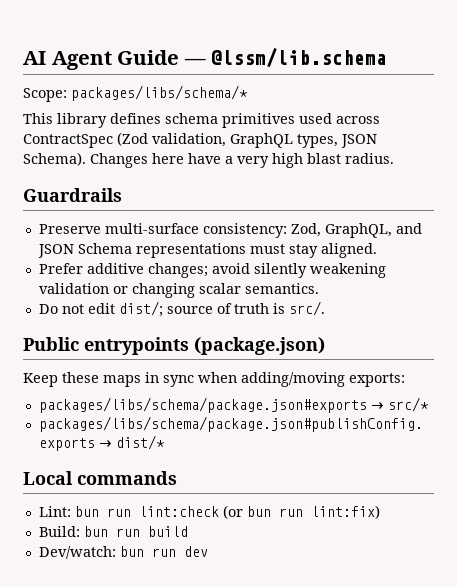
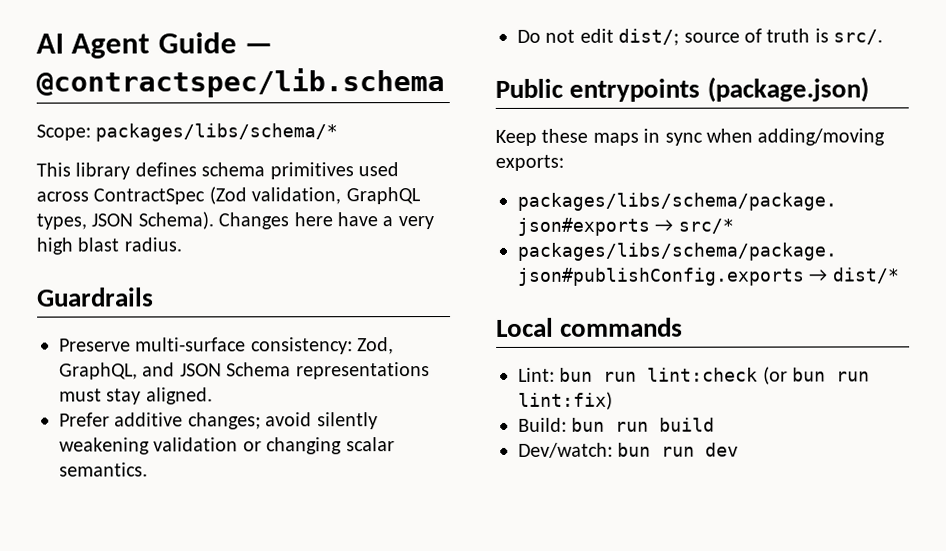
[211,48,388,68] @lssm/lib.schema -> [36,68,445,98] @contractspec/lib.schema

